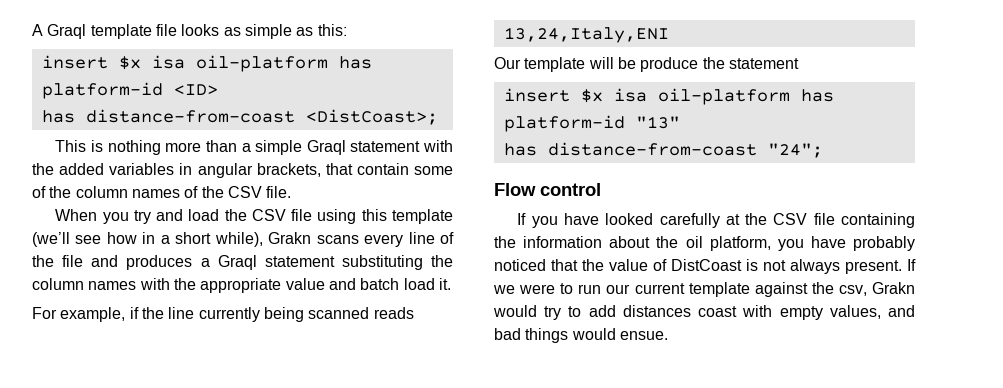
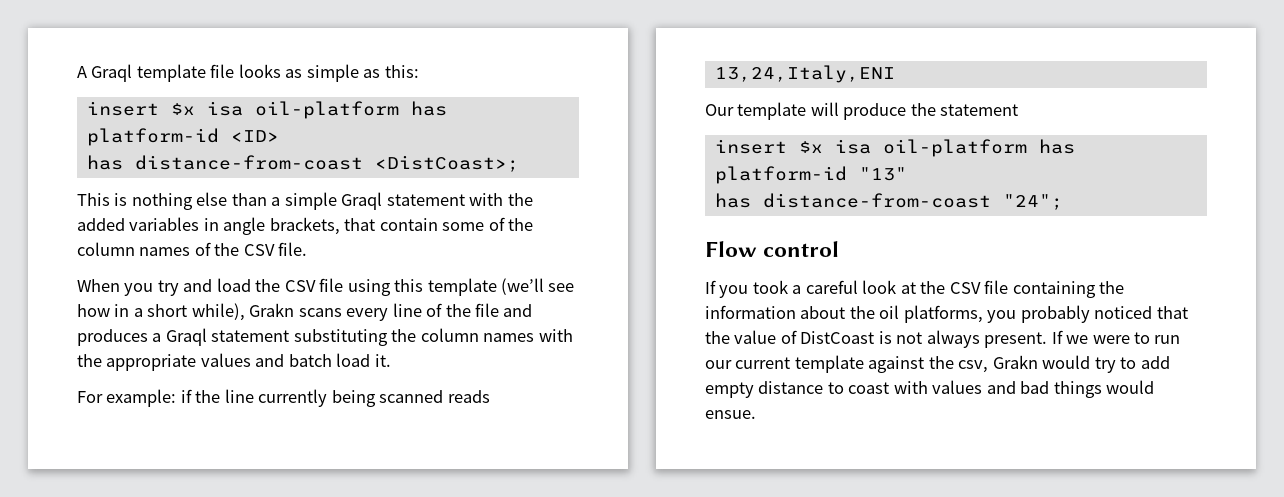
[165,142,202,152] more -> [196,192,228,206] else
[197,163,253,178] angular -> [223,217,266,235] angle
[285,278,325,290] value -> [200,353,251,367] values
[60,307,126,322] example, -> [106,389,177,407] example:
[617,57,636,69] be -> (839, 109) none
[563,213,720,228] have looked carefully -> [752,280,897,294] took a careful look
[709,236,846,251] platform, you have -> [903,305,1017,323] platforms, you
[622,305,881,320] distances coast with empty values, -> [705,380,983,398] empty distance to coast with values

